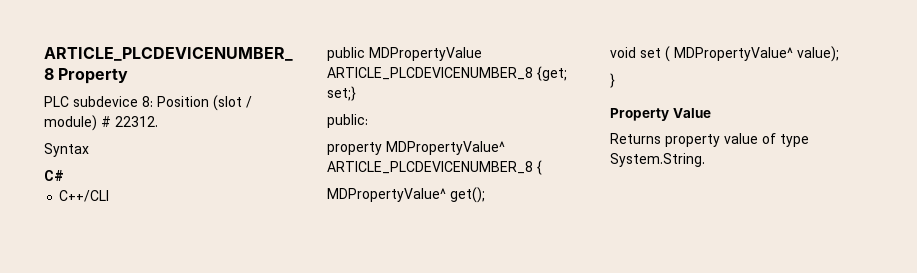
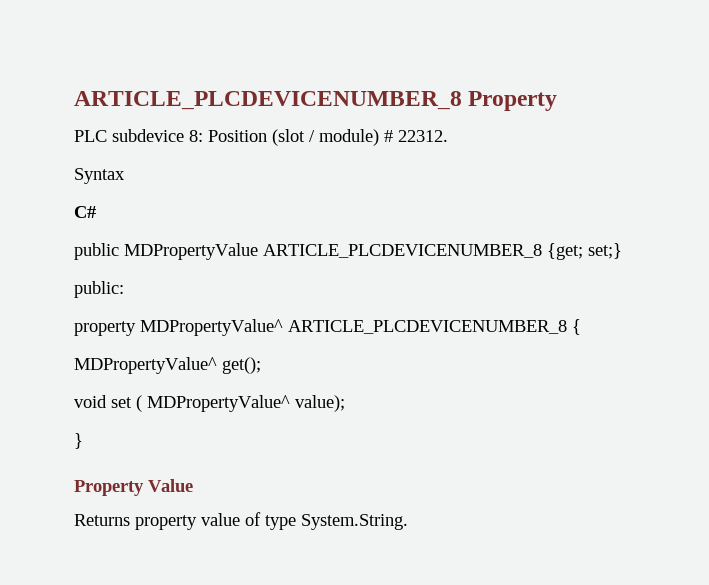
[59,190,110,202] // C++/CLI -> (96, 212) none

